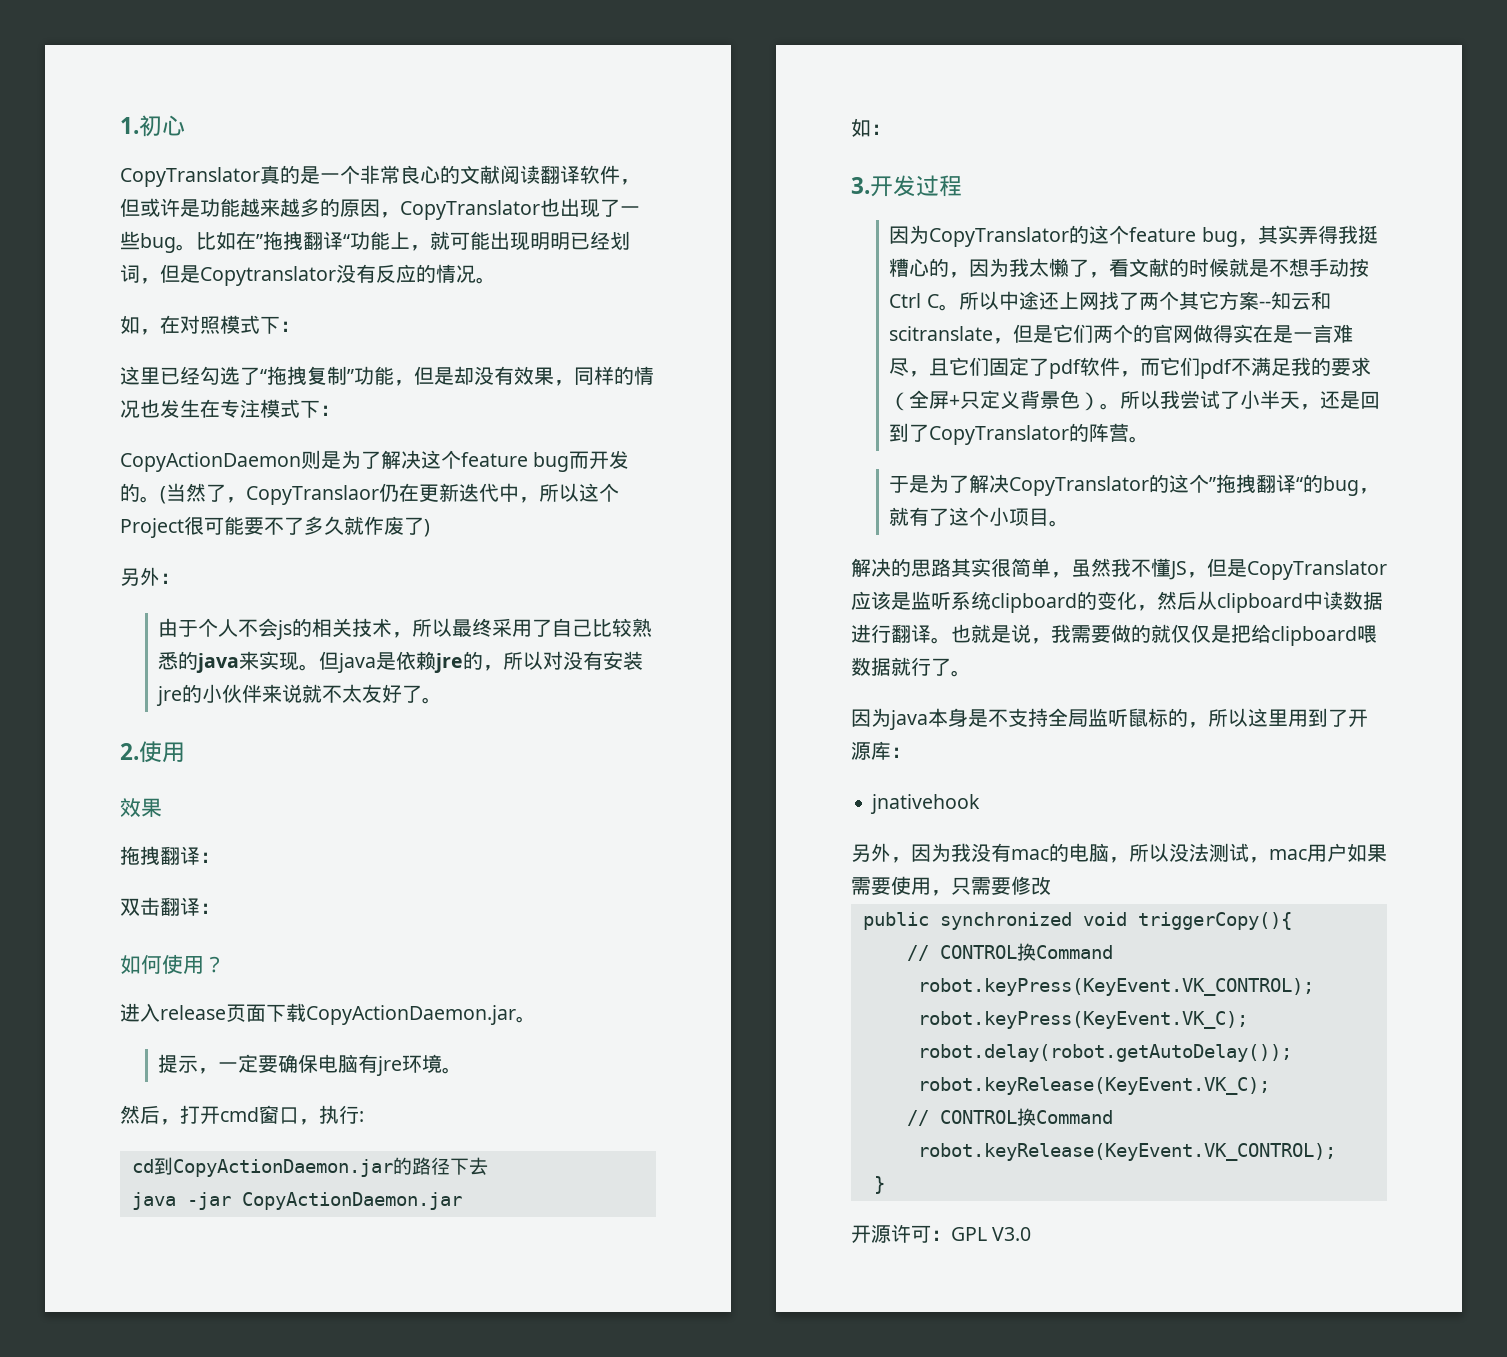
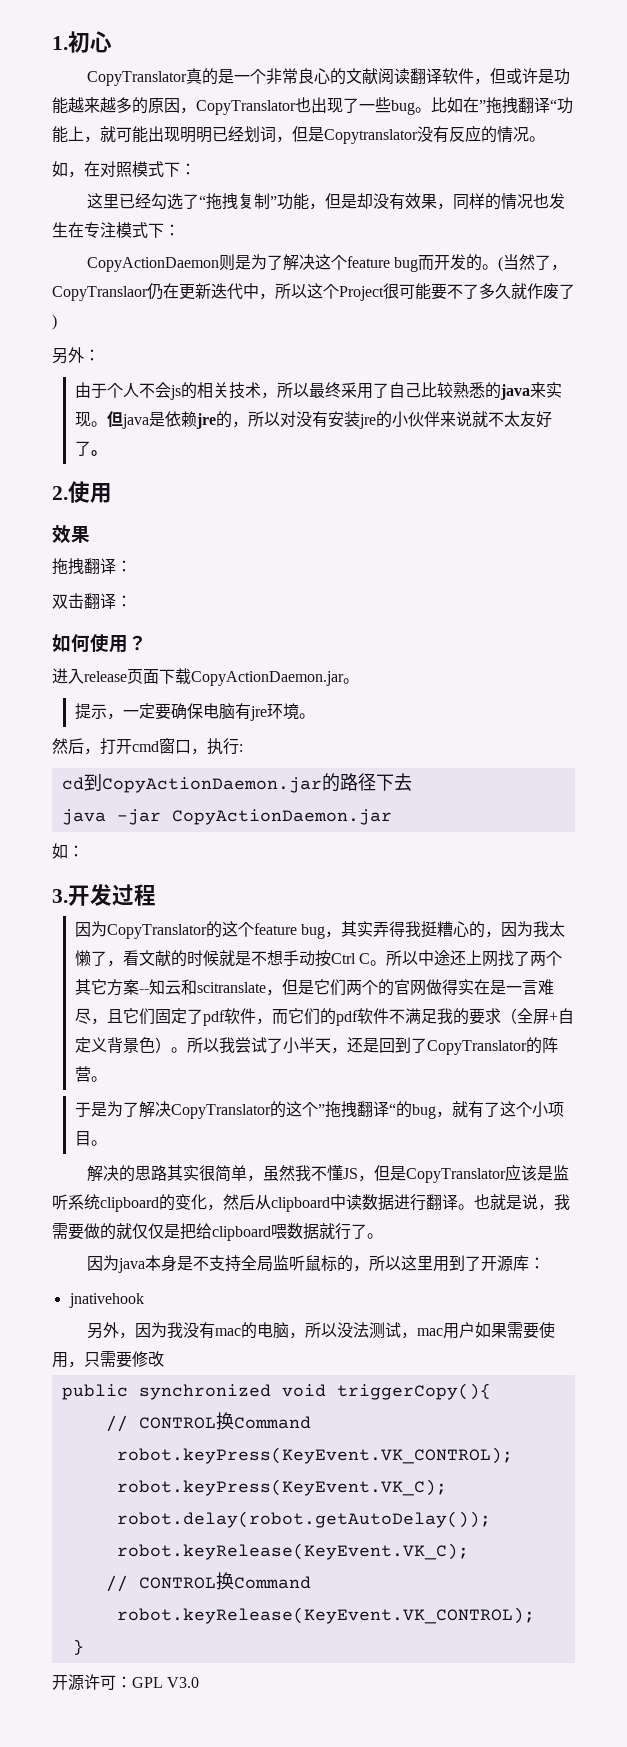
[1200,359,1233,379] pdf -> [319,1008,389,1026] 的pdf软件
[960,391,981,409] 只 -> [557,1008,574,1024] 自

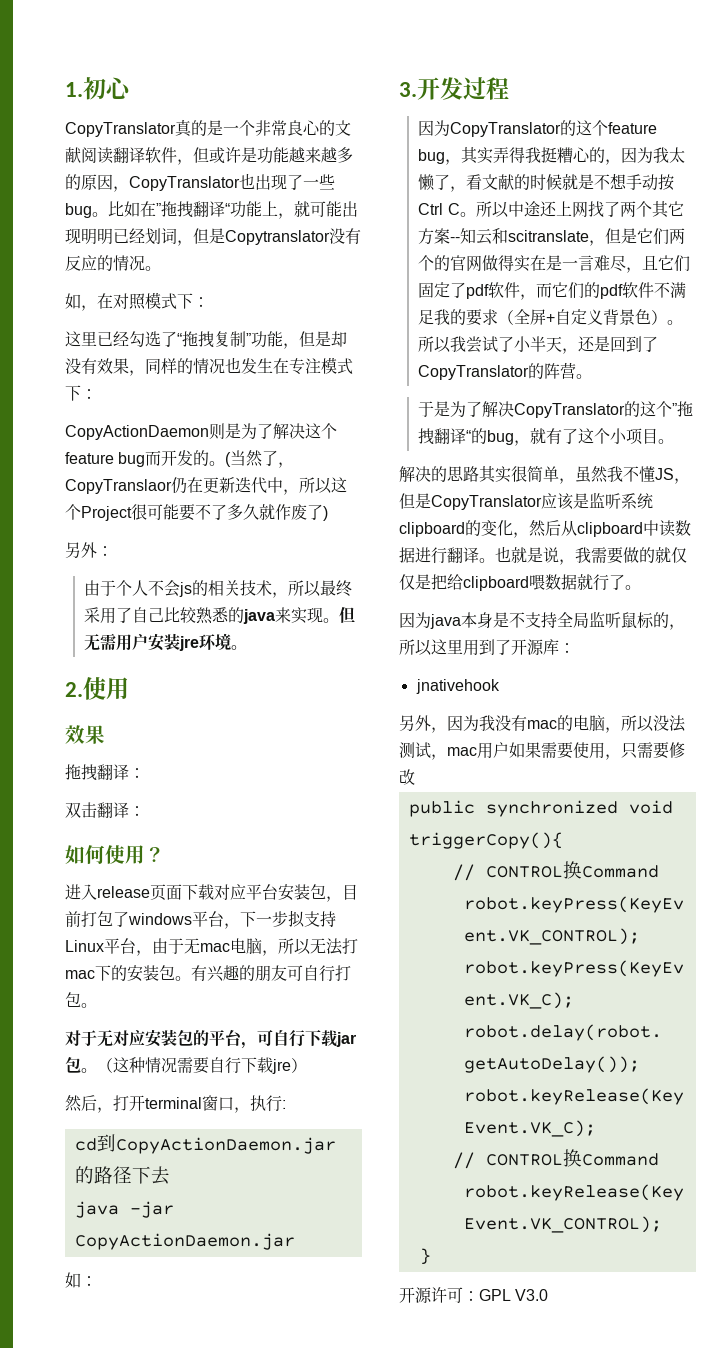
[121,411,552,429] [74,441,91,456] java是依赖jre的，所以对没有安装jre的小伙伴来说就不太友好了 -> [84,633,232,651] 无需用户安装jre环境
[191,671,359,686] [74,703,315,721] CopyActionDaemon.jar。 // 提示，一定要确保电脑有jre环境。 -> [214,884,358,902] [65,910,336,929] [65,938,358,956] [65,965,351,982] [65,992,97,1008] [65,1029,356,1049] [65,1056,307,1074] 对应平台安装包，目前打包了windows平台，下一步拟支持Linux平台，由于无mac电脑，所以无法打mac下的安装包。有兴趣的朋友可自行打包。 // 对于无对应安装包的平台，可自行下载jar包。（这种情况需要自行下载jre）
[132,741,159,752] cmd -> [145,1097,202,1109] terminal

